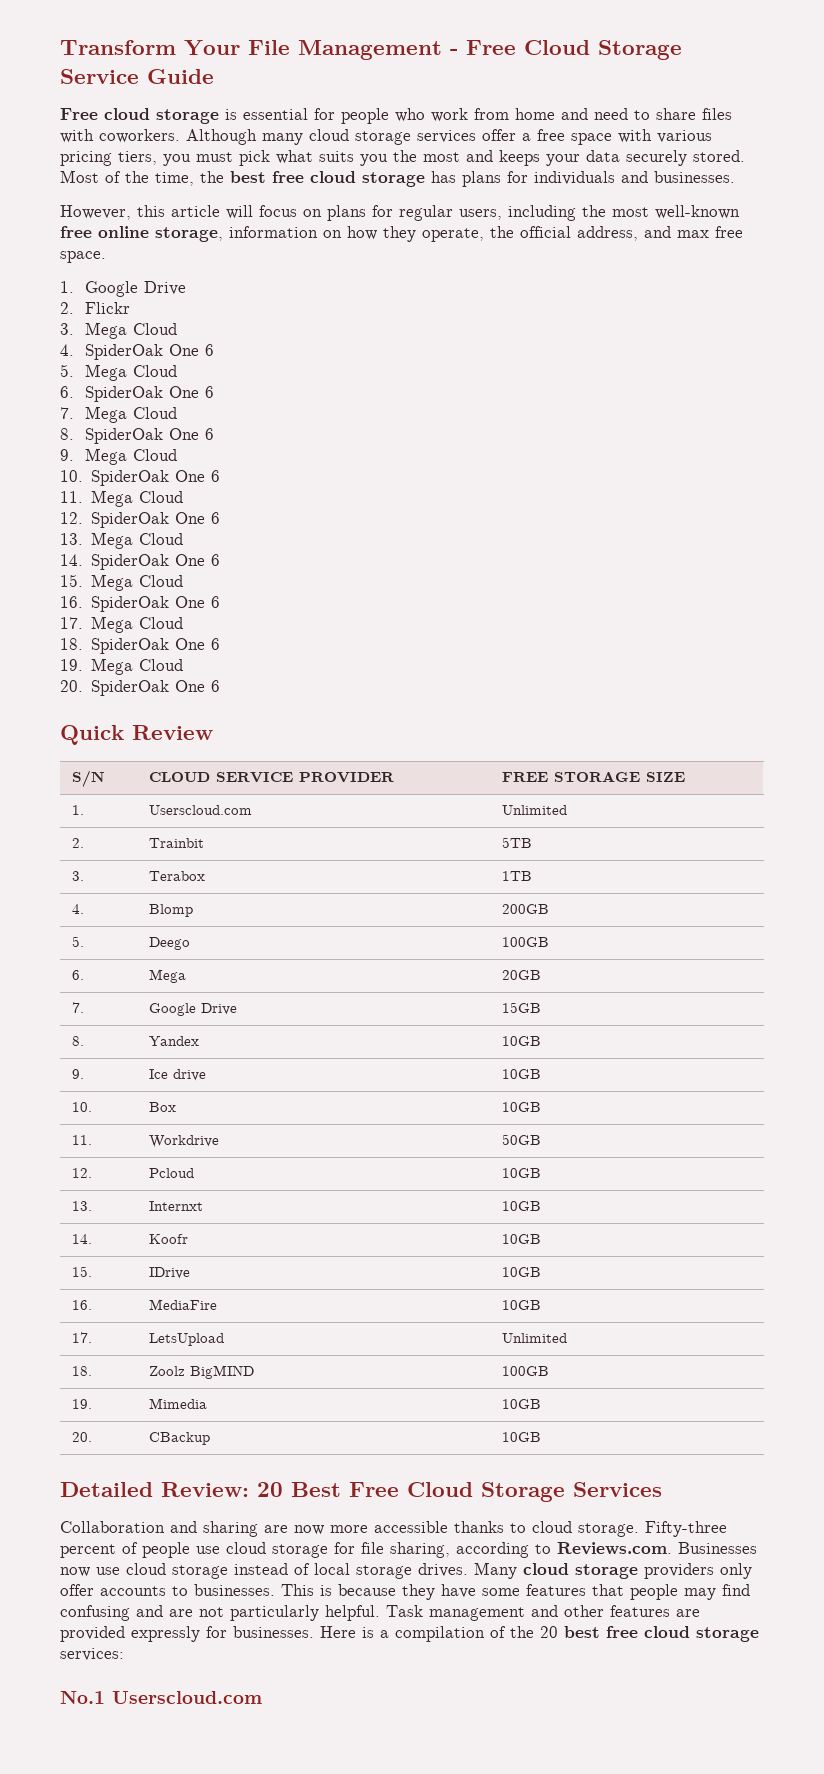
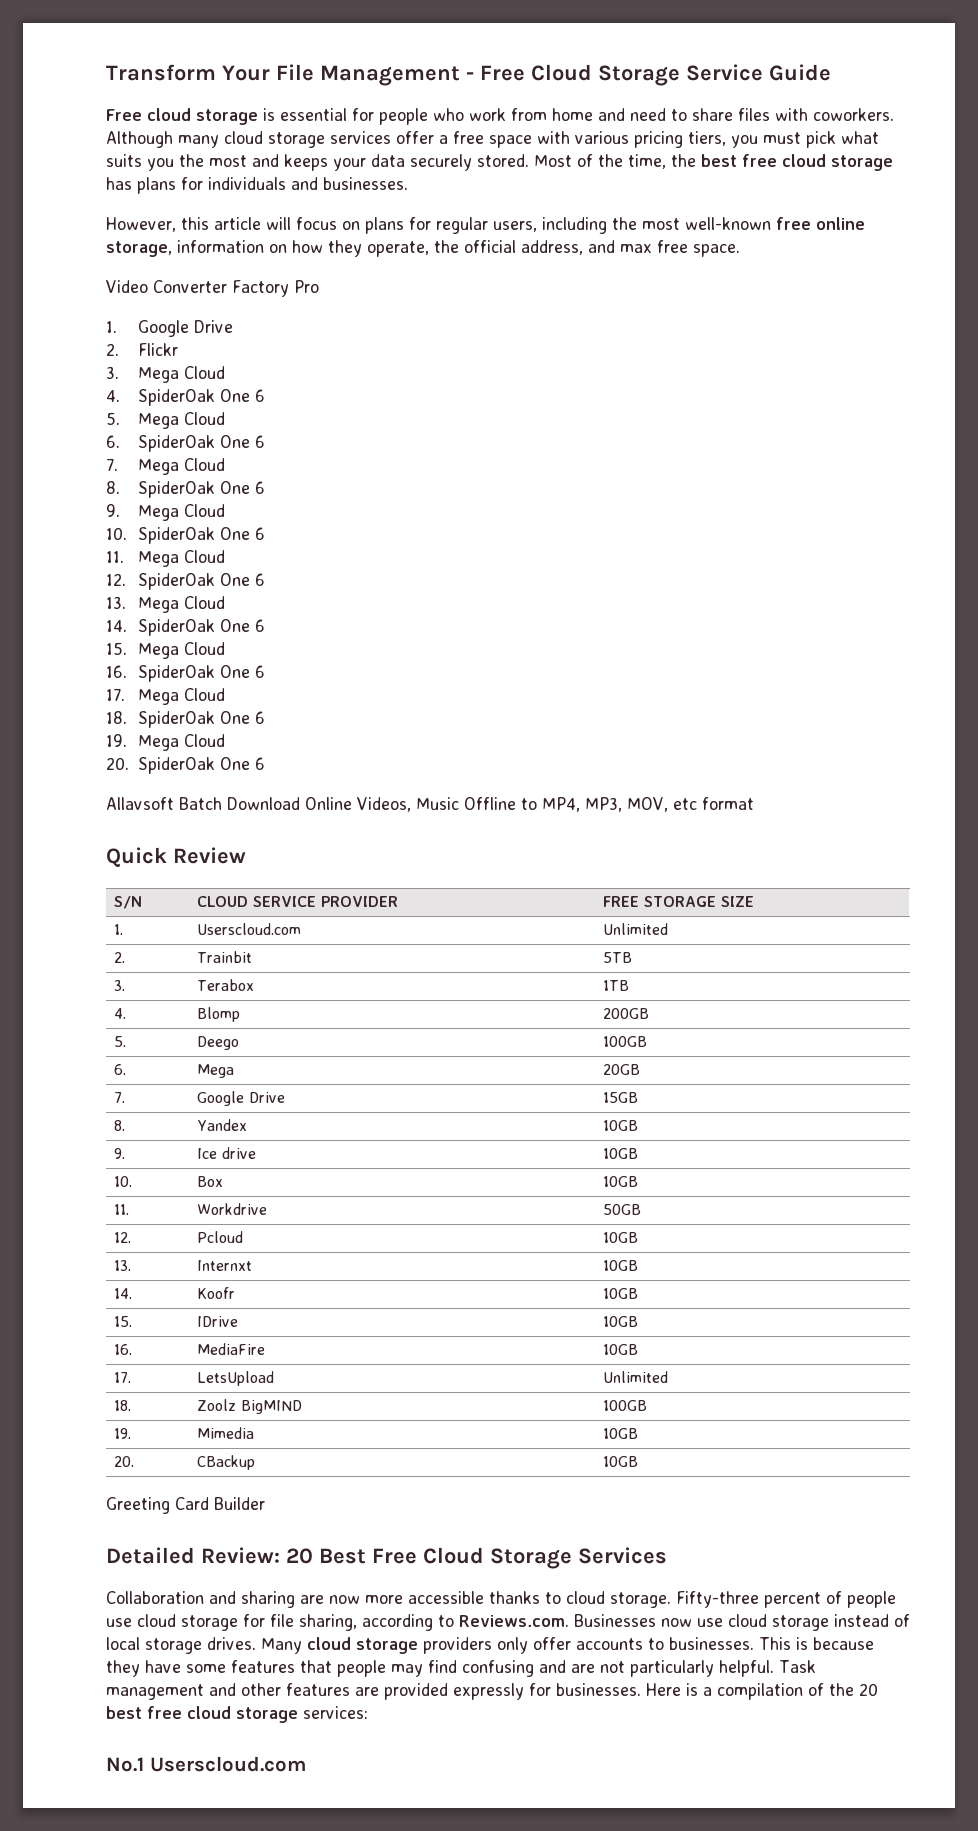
(106, 257) none -> [106,280,319,297] // Video Converter Factory Pro
(221, 686) none -> [106,797,754,812] // Allavsoft Batch Download Online Videos, Music Offline to MP4, MP3, MOV, etc format
(542, 1437) none -> [106,1497,265,1514] // Greeting Card Builder

